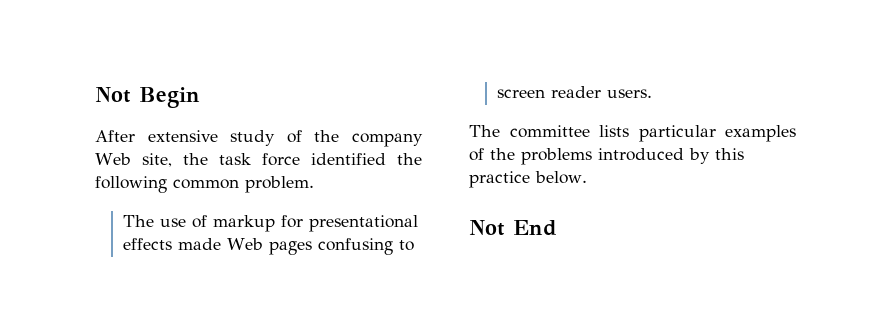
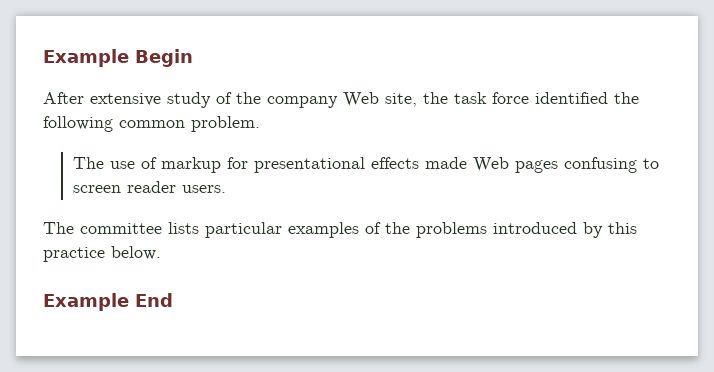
[95,87,131,103] Not -> [43,49,129,67] Example
[469,220,505,236] Not -> [43,293,129,311] Example

